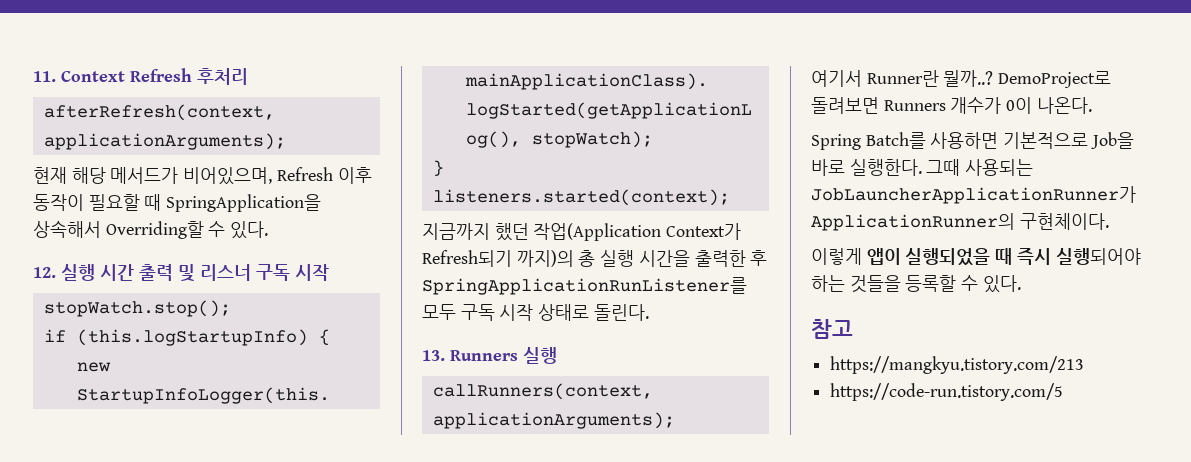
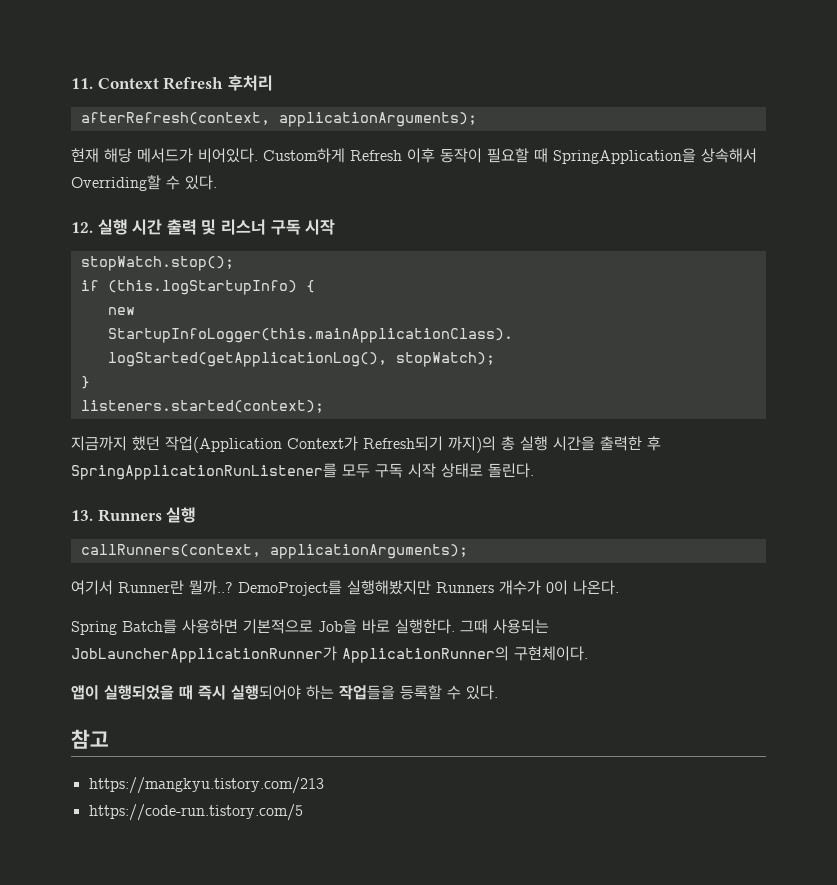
[183,167,273,185] 비어있으며, -> [198,148,345,163] 비어있다. Custom하게
[998,71,1112,88] [811,97,879,114] DemoProject로 돌려보면 -> [238,580,431,596] DemoProject를 실행해봤지만
[811,248,862,265] 이렇게 -> (588, 653) none
[849,275,901,293] 것들을 -> [339,685,395,700] 작업들을

